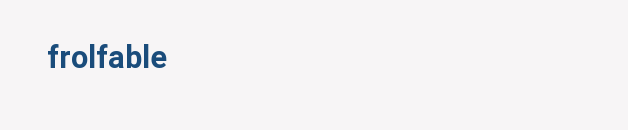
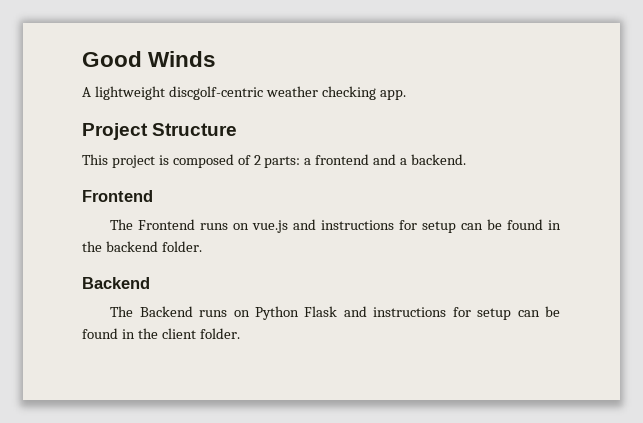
[47,44,167,68] frolfable -> [82,51,217,67] [82,86,406,100] [82,123,238,140] [82,154,467,168] [82,190,153,202] [110,219,561,233] [82,241,202,252] [82,277,150,289] [110,306,560,320] [82,328,240,339] Good Winds // A lightweight discgolf-centric weather checking app. // Project Structure // This project is composed of 2 parts: a frontend and a backend. // Frontend // The Frontend runs on vue.js and instructions for setup can be found in the backend folder. // Backend // The Backend runs on Python Flask and instructions for setup can be found in the client folder.

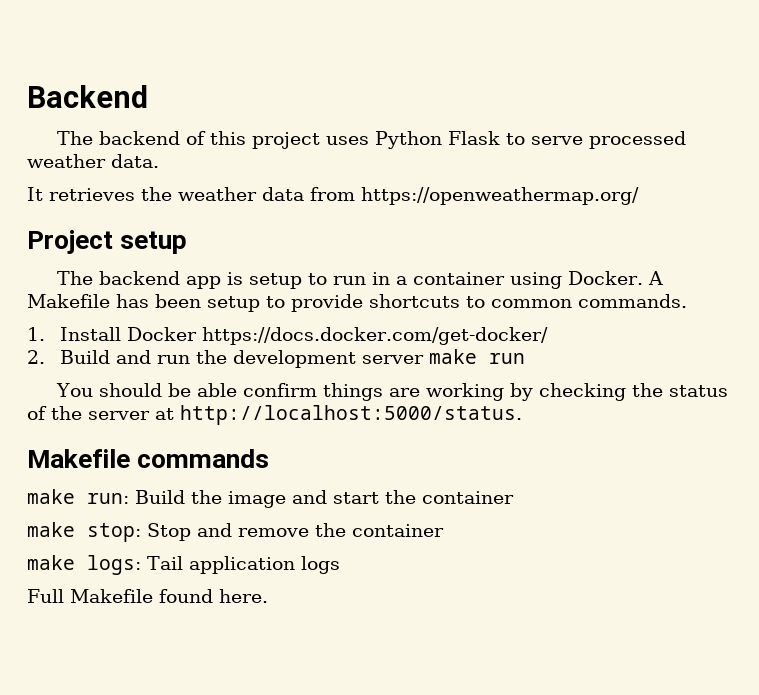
[82,51,217,67] [82,86,406,100] [82,123,238,140] [82,154,467,168] [82,190,153,202] [110,219,561,233] [82,241,202,252] [82,277,150,289] [110,306,560,320] [82,328,240,339] Good Winds // A lightweight discgolf-centric weather checking app. // Project Structure // This project is composed of 2 parts: a frontend and a backend. // Frontend // The Frontend runs on vue.js and instructions for setup can be found in the backend folder. // Backend // The Backend runs on Python Flask and instructions for setup can be found in the client folder. -> [27,85,148,108] [57,131,687,149] [27,154,159,168] [27,187,639,205] [27,230,188,254] [57,271,664,289] [27,294,687,312] [27,327,548,345] [27,349,525,368] [56,383,729,401] [27,405,522,425] [27,449,270,468] [27,489,514,508] [27,522,444,542] [27,555,340,575] [27,589,268,603] Backend // The backend of this project uses Python Flask to serve processed weather data. // It retrieves the weather data from https://openweathermap.org/ // Project setup // The backend app is setup to run in a container using Docker. A Makefile has been setup to provide shortcuts to common commands. // 1. Install Docker https://docs.docker.com/get-docker/ // 2. Build and run the development server make run // You should be able confirm things are working by checking the status of the server at http://localhost:5000/status. // Makefile commands // make run: Build the image and start the container // make stop: Stop and remove the container // make logs: Tail application logs // Full Makefile found here.

